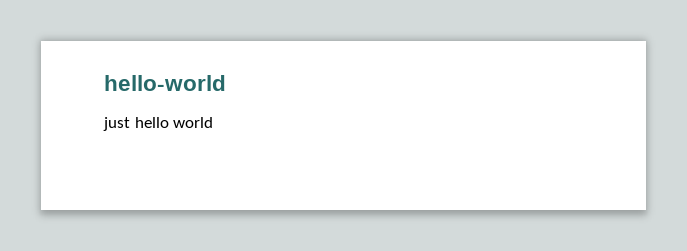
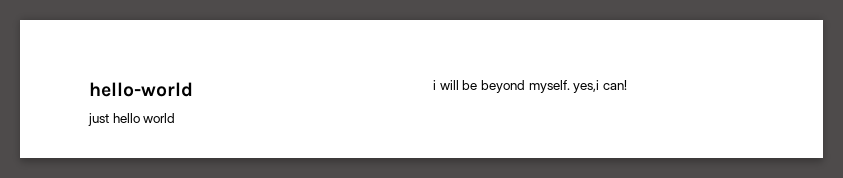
(214, 122) none -> [433,80,627,93] // i will be beyond myself. yes,i can!

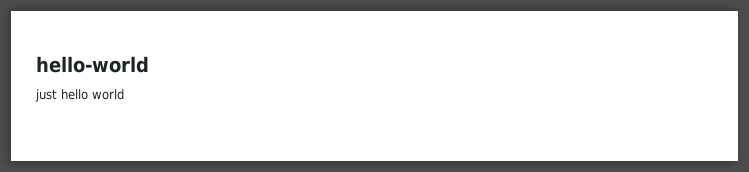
[433,80,627,93] // i will be beyond myself. yes,i can! -> (124, 94) none

